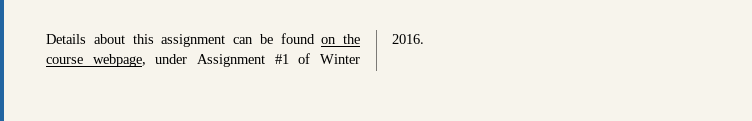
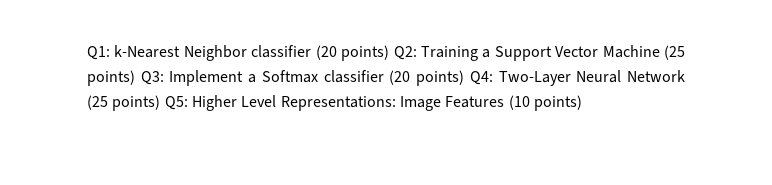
[46,33,360,47] [46,53,360,67] [392,34,424,44] Details about this assignment can be found on the course webpage, under Assignment #1 of Winter 2016. -> [87,45,685,61] [87,70,686,86] [87,95,582,111] Q1: k-Nearest Neighbor classifier (20 points) Q2: Training a Support Vector Machine (25 points) Q3: Implement a Softmax classifier (20 points) Q4: Two-Layer Neural Network (25 points) Q5: Higher Level Representations: Image Features (10 points)

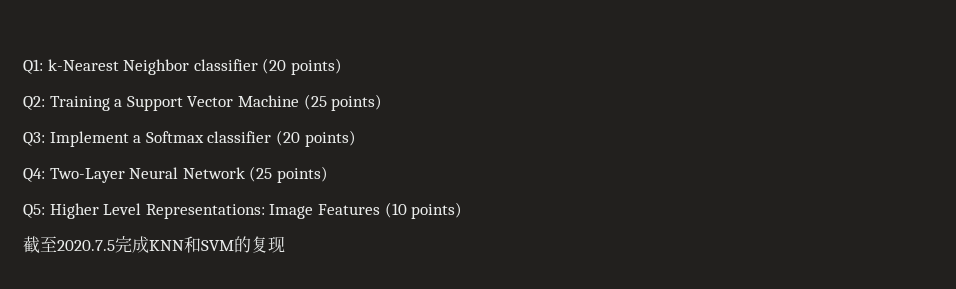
(390, 53) none -> (342, 66) //
(135, 78) none -> (383, 102) //
(465, 78) none -> (356, 138) //
(161, 103) none -> (328, 174) //
(582, 103) none -> [23,236,285,254] // 截至2020.7.5完成KNN和SVM的复现

